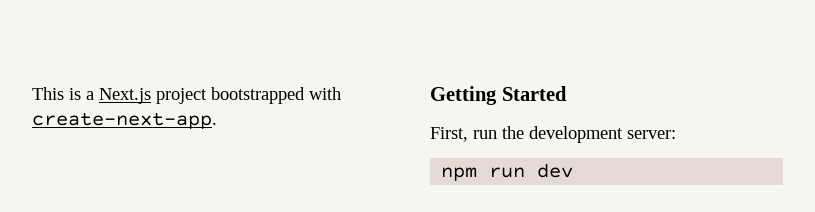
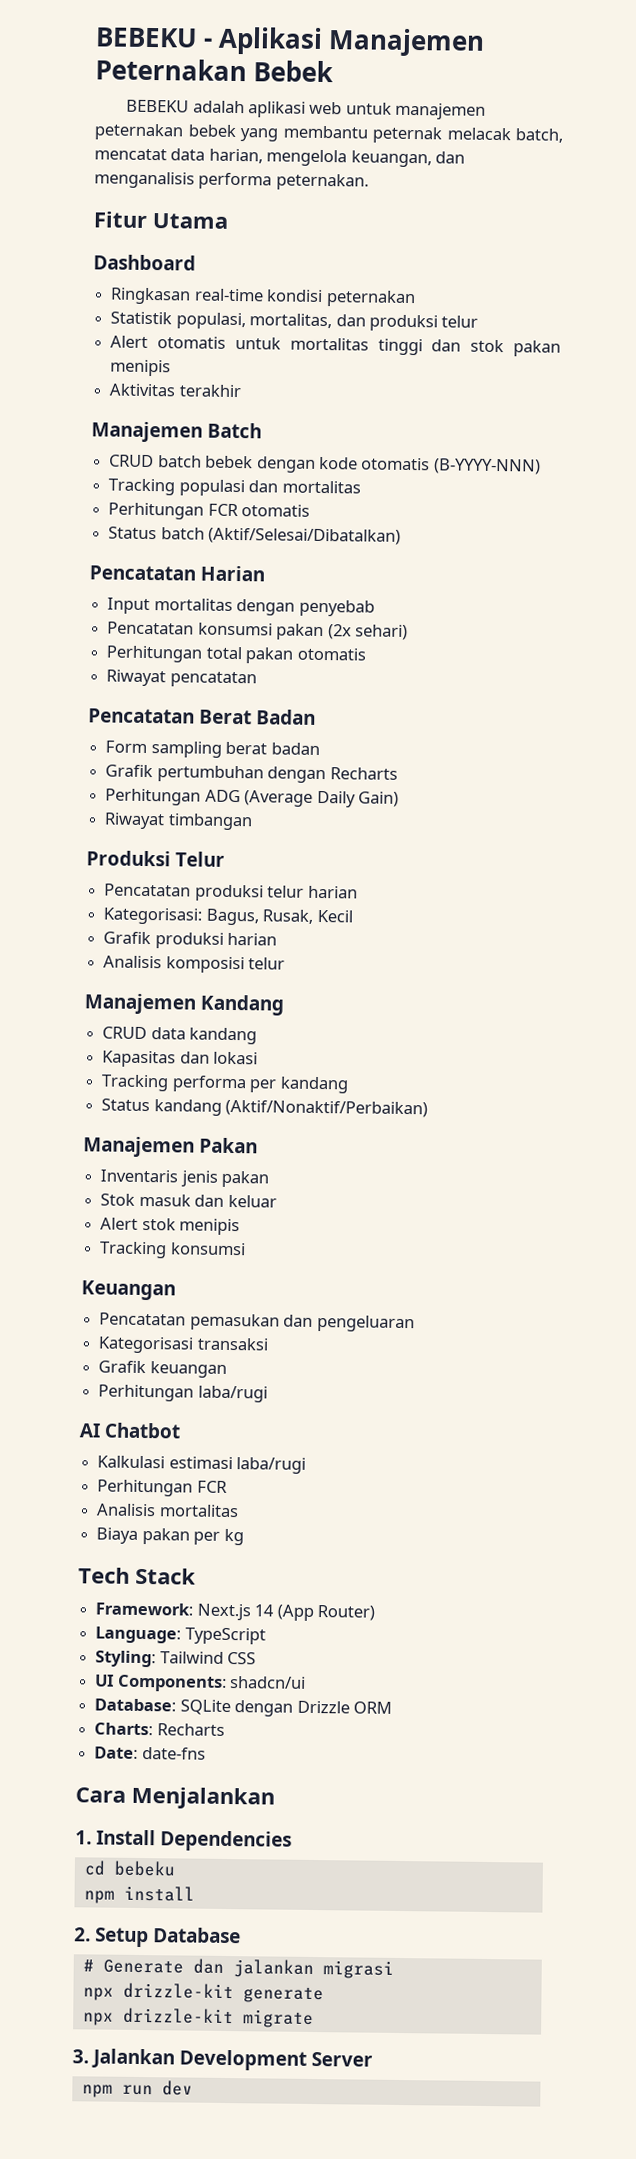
[32,87,341,104] [32,112,217,129] [430,86,567,105] [430,126,676,143] This is a Next.js project bootstrapped with create-next-app. // Getting Started // First, run the development server: -> [95,26,486,57] [95,58,335,83] [126,99,487,120] [94,123,563,144] [94,148,466,168] [94,171,369,191] [93,211,228,229] [93,254,196,271] [110,287,416,308] [110,311,479,332] [110,335,561,357] [110,359,172,377] [109,383,241,398] [91,421,263,443] [109,454,541,475] [108,478,361,497] [108,502,311,520] [108,526,402,545] [89,565,266,582] [107,597,375,617] [107,621,408,641] [106,645,366,664] [106,669,257,688] [88,708,317,725] [105,740,320,758] [105,764,398,784] [105,788,399,808] [104,812,253,831] [86,850,226,867] [104,883,358,902] [103,907,353,926] [103,931,278,949] [103,955,286,974] [84,993,285,1016] [102,1026,258,1045] [102,1050,259,1068] [101,1074,349,1094] [101,1098,429,1118] [83,1136,259,1158] [100,1169,270,1188] [100,1193,277,1208] [100,1217,241,1236] [99,1241,246,1259] [81,1280,176,1301] [99,1312,415,1333] [98,1336,269,1354] [98,1360,227,1378] [98,1384,268,1403] [79,1422,182,1439] [97,1455,307,1474] [97,1479,228,1497] [96,1503,239,1518] [96,1527,244,1546] [78,1567,196,1585] [95,1602,375,1621] [95,1626,266,1645] [95,1650,257,1668] [94,1674,307,1692] [94,1698,392,1717] [94,1722,225,1736] [94,1746,206,1760] [75,1786,275,1810] [75,1829,293,1852] [83,1860,175,1877] [83,1885,195,1904] [74,1927,242,1948] [82,1958,394,1979] [82,1982,324,2004] [82,2007,314,2029] [72,2048,374,2071] BEBEKU - Aplikasi Manajemen Peternakan Bebek // BEBEKU adalah aplikasi web untuk manajemen peternakan bebek yang membantu peternak melacak batch, mencatat data harian, mengelola keuangan, dan menganalisis performa peternakan. // Fitur Utama // Dashboard // Ringkasan real-time kondisi peternakan // Statistik populasi, mortalitas, dan produksi telur // Alert otomatis untuk mortalitas tinggi dan stok pakan menipis // Aktivitas terakhir // Manajemen Batch // CRUD batch bebek dengan kode otomatis (B-YYYY-NNN) // Tracking populasi dan mortalitas // Perhitungan FCR otomatis // Status batch (Aktif/Selesai/Dibatalkan) // Pencatatan Harian // Input mortalitas dengan penyebab // Pencatatan konsumsi pakan (2x sehari) // Perhitungan total pakan otomatis // Riwayat pencatatan // Pencatatan Berat Badan // Form sampling berat badan // Grafik pertumbuhan dengan Recharts // Perhitungan ADG (Average Daily Gain) // Riwayat timbangan // Produksi Telur // Pencatatan produksi telur harian // Kategorisasi: Bagus, Rusak, Kecil // Grafik produksi harian // Analisis komposisi telur // Manajemen Kandang // CRUD data kandang // Kapasitas dan lokasi // Tracking performa per kandang // Status kandang (Aktif/Nonaktif/Perbaikan) // Manajemen Pakan // Inventaris jenis pakan // Stok masuk dan keluar // Alert stok menipis // Tracking konsumsi // Keuangan // Pencatatan pemasukan dan pengeluaran // Kategorisasi transaksi // Grafik keuangan // Perhitungan laba/rugi // AI Chatbot // Kalkulasi estimasi laba/rugi // Perhitungan FCR // Analisis mortalitas // Biaya pakan per kg // Tech Stack // Framework: Next.js 14 (App Router) // Language: TypeScript // Styling: Tailwind CSS // UI Components: shadcn/ui // Database: SQLite dengan Drizzle ORM // Charts: Recharts // Date: date-fns // Cara Menjalankan // 1. Install Dependencies // cd bebeku // npm install // 2. Setup Database // # Generate dan jalankan migrasi // npx drizzle-kit generate // npx drizzle-kit migrate // 3. Jalankan Development Server

